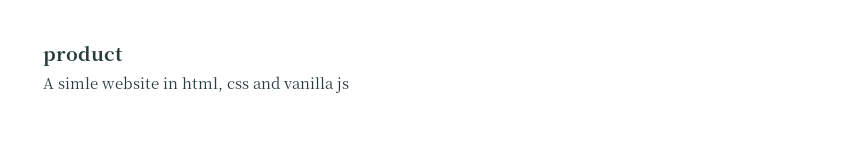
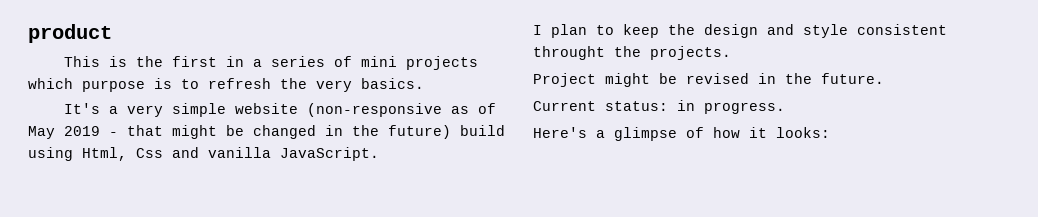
[43,76,350,93] A simle website in html, css and vanilla js -> [64,56,479,70] [28,78,424,92] [64,103,497,117] [28,125,505,139] [28,147,379,161] [533,24,947,38] [533,46,731,60] [533,73,884,87] [533,100,785,114] [533,127,830,141] This is the first in a series of mini projects which purpose is to refresh the very basics. // It's a very simple website (non-responsive as of May 2019 - that might be changed in the future) build using Html, Css and vanilla JavaScript. // I plan to keep the design and style consistent throught the projects. // Project might be revised in the future. // Current status: in progress. // Here's a glimpse of how it looks:

